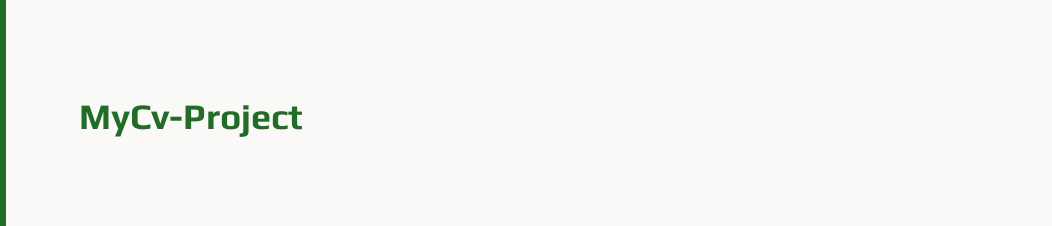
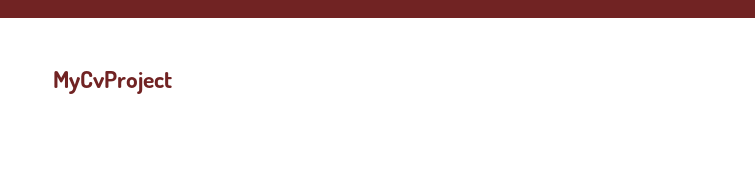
[79,105,303,137] MyCv-Project -> [53,71,172,94] MyCvProject

